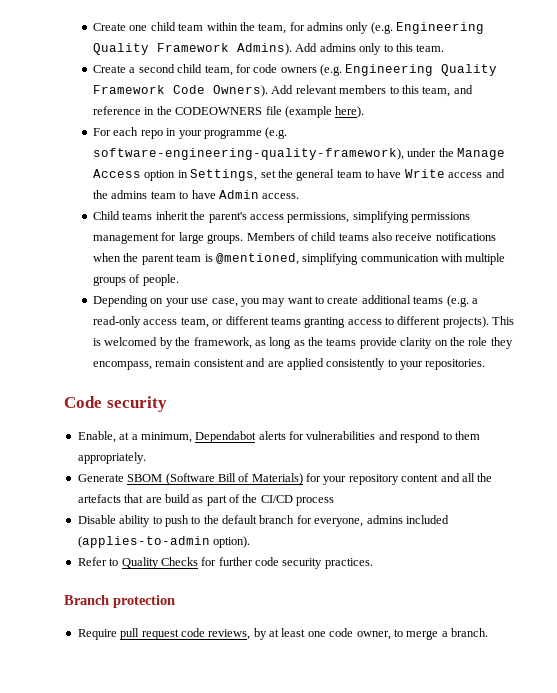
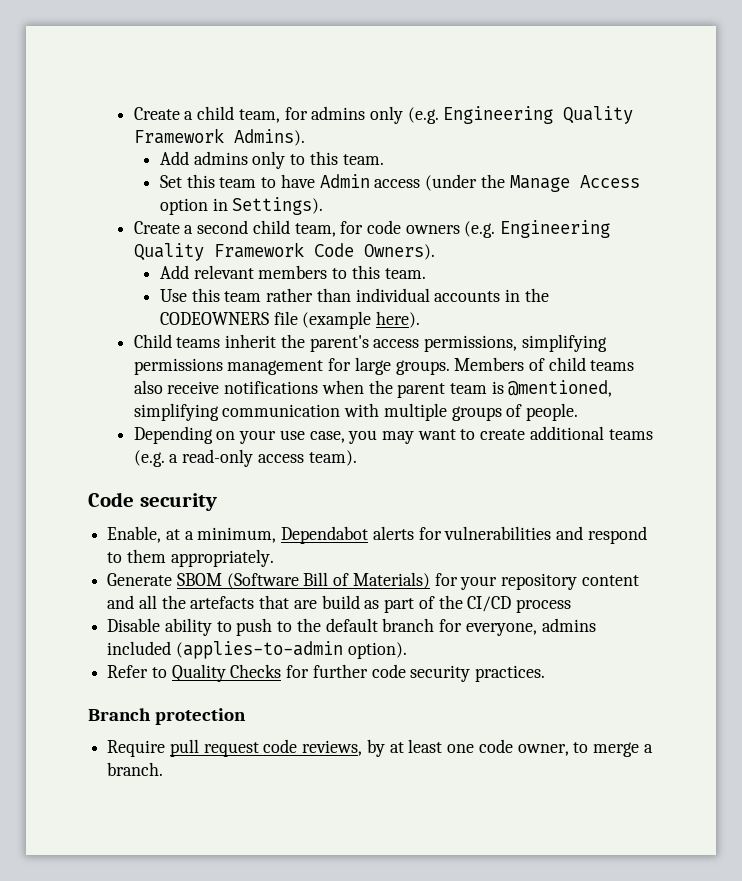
[93,22,255,31] Create one child team within the -> [133,106,235,120] Create a child
(293, 49) none -> (305, 137) //
(445, 48) none -> [160,174,640,192] [160,197,324,215] // Set this team to have Admin access (under the Manage Access option in Settings).
(269, 91) none -> (435, 252) //
[422,85,473,97] [93,106,142,115] team, and reference -> [384,268,426,279] [160,288,501,302] team. // Use this team rather than individual accounts
[93,127,288,139] [93,148,506,160] [93,169,505,181] [93,190,300,199] // For each repo in your programme (e.g. software-engineering-quality-framework), under the Manage Access option in Settings, set the general team to have Write access and the admins team to have Admin access. -> (421, 319) none
[180,316,515,328] [93,337,513,349] [93,358,486,370] team, or different teams granting access to different projects). This is welcomed by the framework, as long as the teams provide clarity on the role they encompass, remain consistent and are applied consistently to your repositories. -> [308,450,357,466] team).

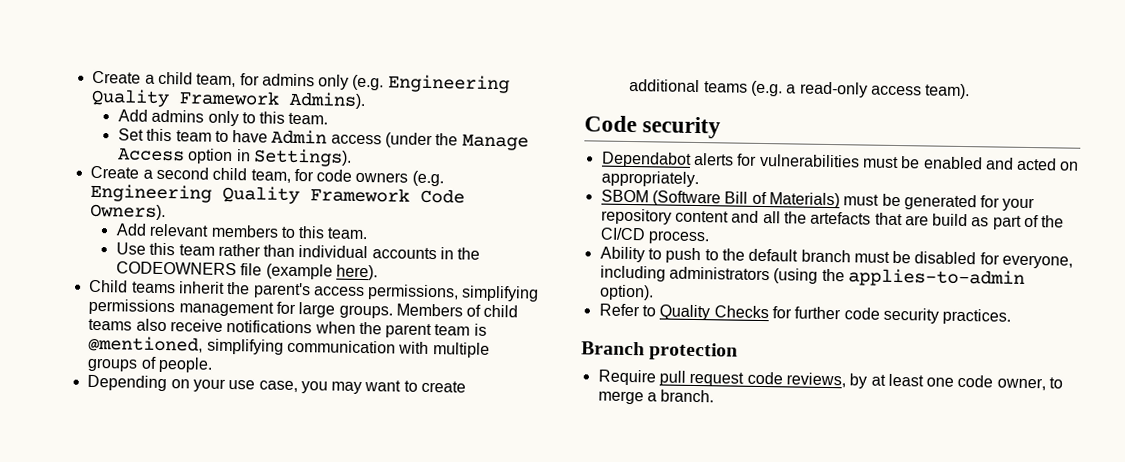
[107,526,647,544] [107,549,166,563] Enable, at a minimum, Dependabot alerts for vulnerabilities and respond to them -> [600,151,1080,171] Dependabot alerts for vulnerabilities must be enabled and acted on
[107,573,173,586] Generate -> (699, 179) none
(430, 580) none -> [843,193,977,211] must be generated
[515,599,571,613] [107,618,212,636] process // Disable ability -> [647,230,710,245] [599,246,645,263] process. // Ability
[439,618,596,636] [107,641,343,659] for everyone, admins included (applies-to-admin -> [853,250,1074,269] [599,265,1025,288] must be disabled for everyone, including administrators (using the applies-to-admin

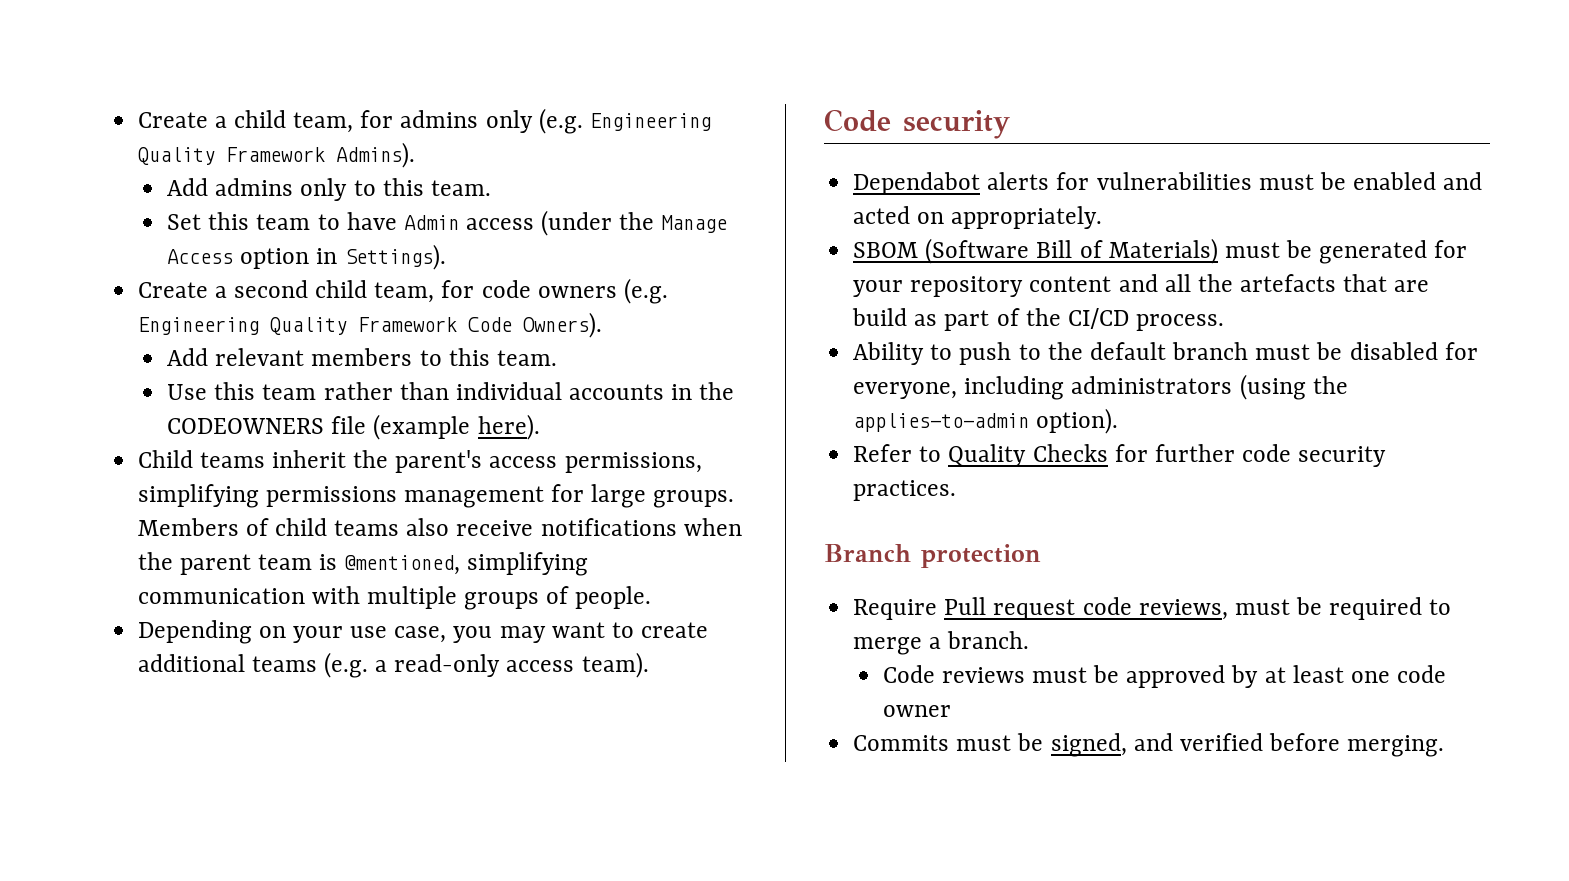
[658,370,686,386] pull -> [944,597,987,615] Pull
(846, 380) none -> [1234,597,1452,620] [853,631,1030,655] [882,665,1226,688] must be required to merge a branch. // Code reviews must be approved
[996,377,1064,391] [597,389,715,405] owner, to merge a branch. -> [882,705,951,717] [853,733,1445,757] owner // Commits must be signed, and verified before merging.

